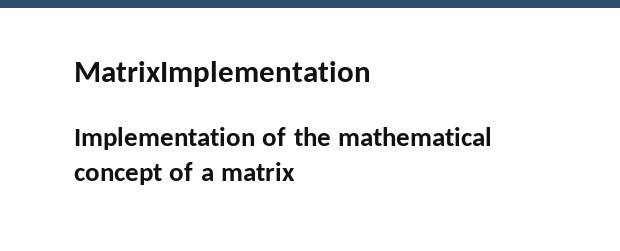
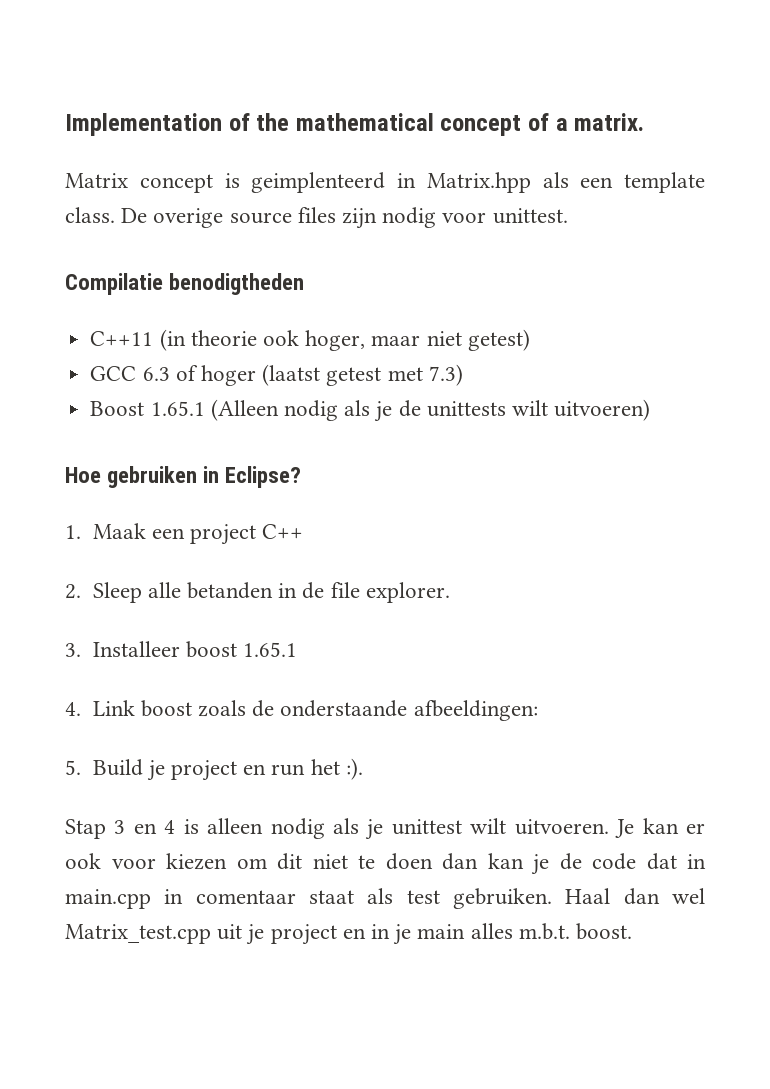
[74,61,371,87] MatrixImplementation // -> (65, 124) none
[220,162,295,181] matrix -> [574,113,645,131] [65,172,705,193] [65,207,568,229] [65,273,305,295] [90,329,530,351] [90,364,463,386] [90,399,651,422] [65,466,302,488] [65,523,304,545] [65,582,450,603] [65,641,297,658] [65,700,538,721] [65,758,363,781] [65,818,706,840] [65,853,706,875] [65,888,705,909] [65,923,633,945] matrix. // Matrix concept is geimplenteerd in Matrix.hpp als een template class. De overige source files zijn nodig voor unittest. // Compilatie benodigtheden // C++11 (in theorie ook hoger, maar niet getest) // GCC 6.3 of hoger (laatst getest met 7.3) // Boost 1.65.1 (Alleen nodig als je de unittests wilt uitvoeren) // Hoe gebruiken in Eclipse? // 1. Maak een project C++ // 2. Sleep alle betanden in de file explorer. // 3. Installeer boost 1.65.1 // 4. Link boost zoals de onderstaande afbeeldingen: // 5. Build je project en run het :). // Stap 3 en 4 is alleen nodig als je unittest wilt uitvoeren. Je kan er ook voor kiezen om dit niet te doen dan kan je de code dat in main.cpp in comentaar staat als test gebruiken. Haal dan wel Matrix_test.cpp uit je project en in je main alles m.b.t. boost.

